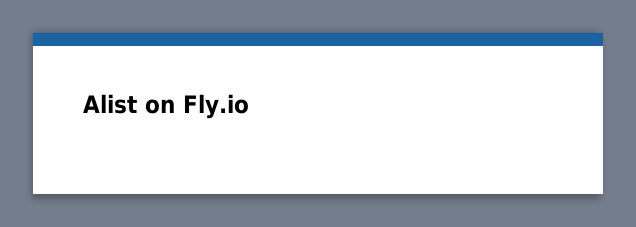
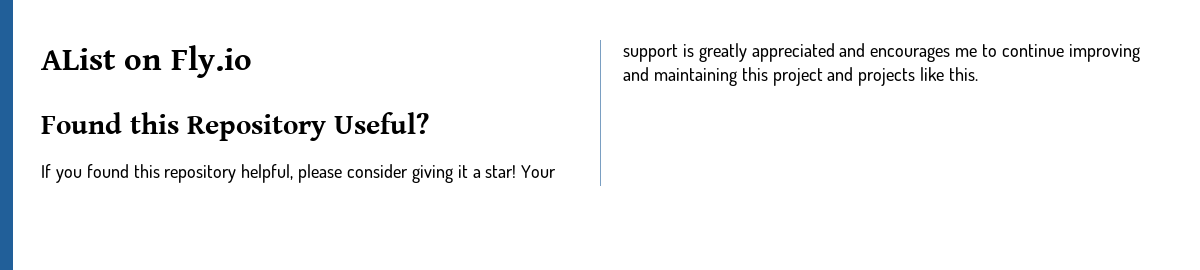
[83,94,137,114] Alist -> [41,48,116,70] AList
(249, 106) none -> [41,112,429,141] [41,164,557,183] [623,43,1140,62] [623,67,979,86] // Found this Repository Useful? // If you found this repository helpful, please consider giving it a star! Your support is greatly appreciated and encourages me to continue improving and maintaining this project and projects like this.

